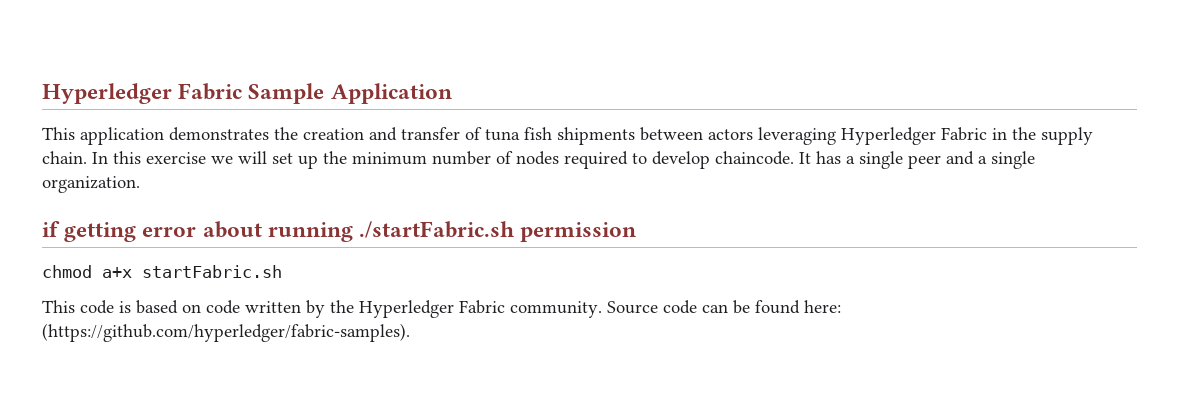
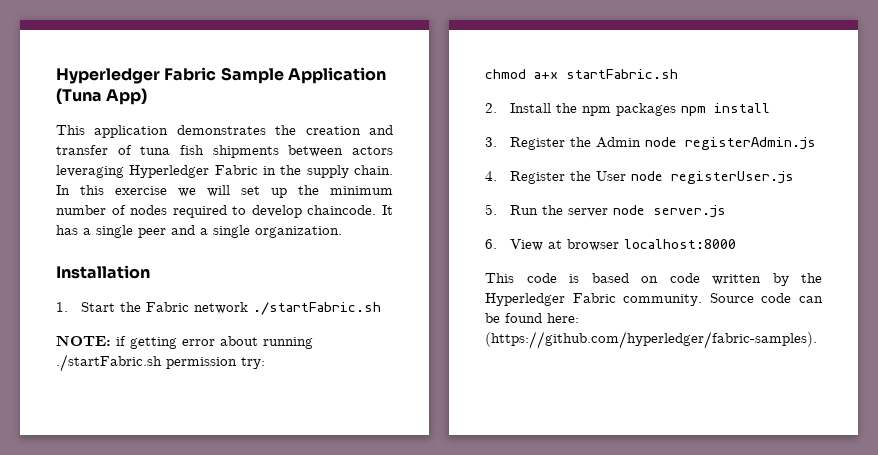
(452, 93) none -> [56,88,148,105] (Tuna App)
(140, 184) none -> [56,265,150,279] [56,302,381,315] [56,335,111,346] Installation // 1. Start the Fabric network ./startFabric.sh // NOTE:
(637, 232) none -> [241,357,265,369] try:
(282, 271) none -> [485,103,770,116] [485,137,816,150] [485,171,794,184] [485,204,726,218] [485,239,736,251] // 2. Install the npm packages npm install // 3. Register the Admin node registerAdmin.js // 4. Register the User node registerUser.js // 5. Run the server node server.js // 6. View at browser localhost:8000

